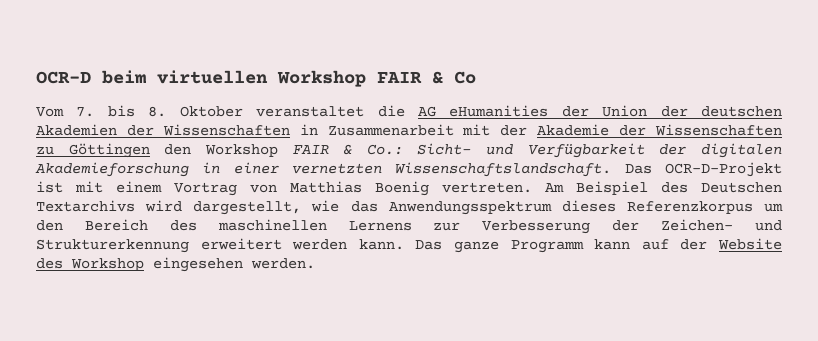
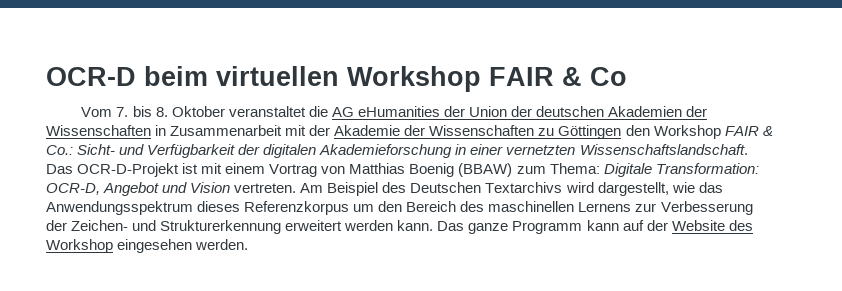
(429, 188) none -> [458,163,759,177] [46,182,231,196] (BBAW) zum Thema: Digitale Transformation: OCR-D, Angebot und Vision

